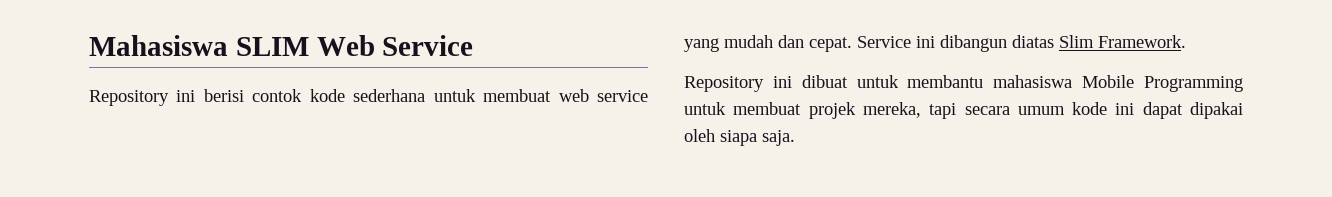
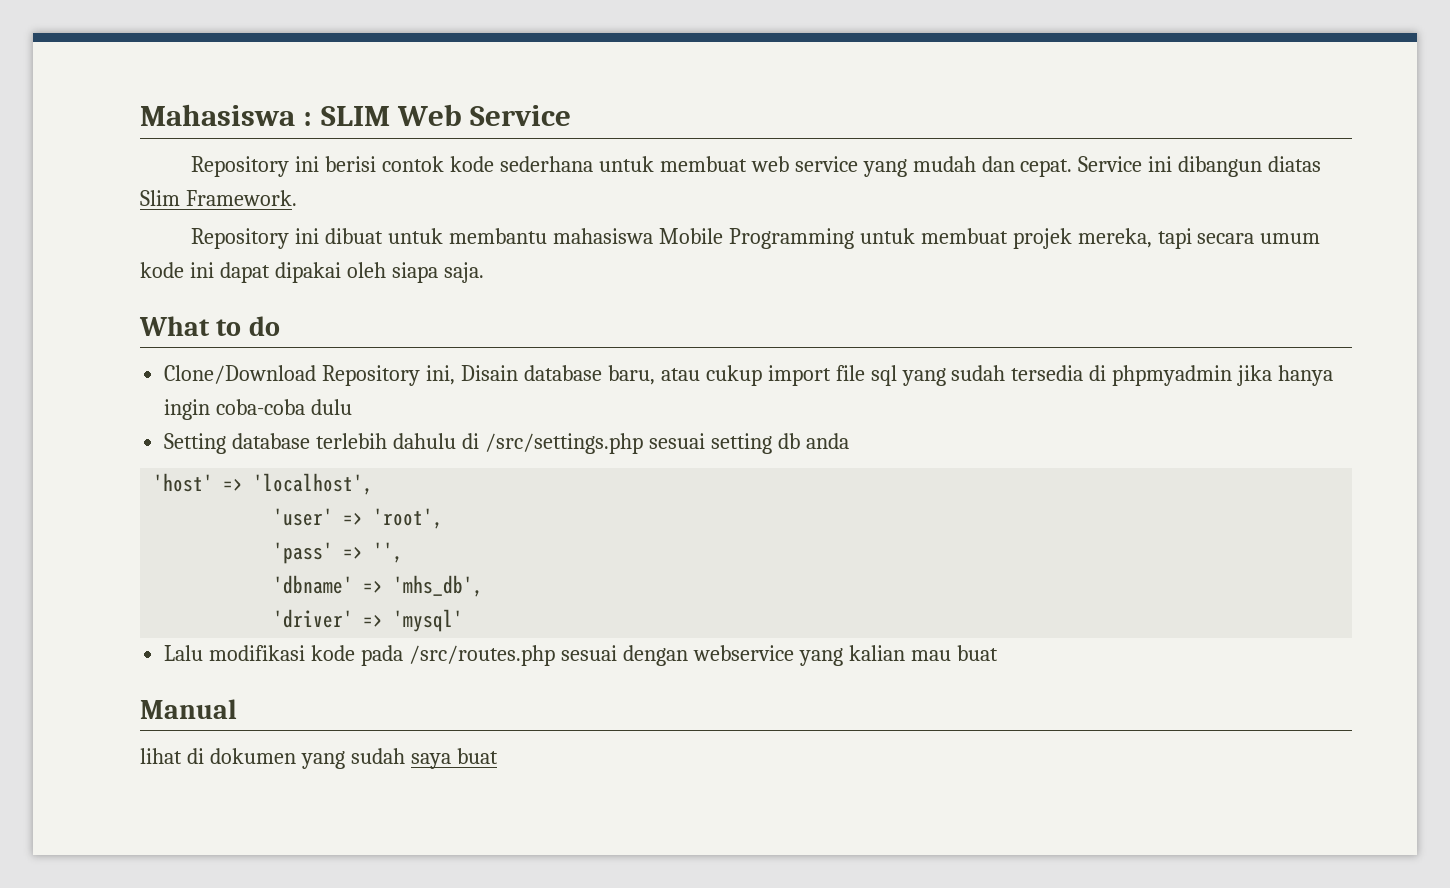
(228, 45) none -> [303,112,313,126] :
(795, 138) none -> [139,316,280,336] [164,365,1334,386] [164,399,353,420] [164,433,849,454] [153,473,374,495] [273,508,444,529] [273,542,404,564] [273,575,484,597] [273,609,464,632] [164,645,998,666] [140,699,237,719] [140,748,498,769] // What to do // Clone/Download Repository ini, Disain database baru, atau cukup import file sql yang sudah tersedia di phpmyadmin jika hanya ingin coba-coba dulu // Setting database terlebih dahulu di /src/settings.php sesuai setting db anda // 'host' => 'localhost', // 'user' => 'root', // 'pass' => '', // 'dbname' => 'mhs_db', // 'driver' => 'mysql' // Lalu modifikasi kode pada /src/routes.php sesuai dengan webservice yang kalian mau buat // Manual // lihat di dokumen yang sudah saya buat

